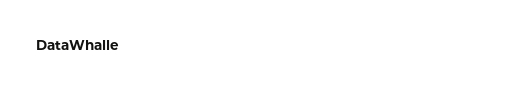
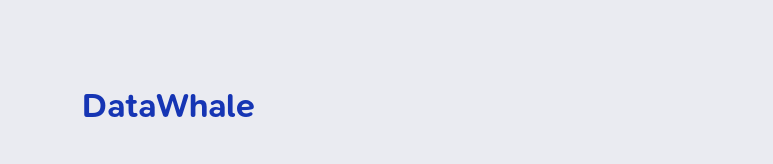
[36,40,119,50] DataWhalle -> [82,93,255,118] DataWhale

